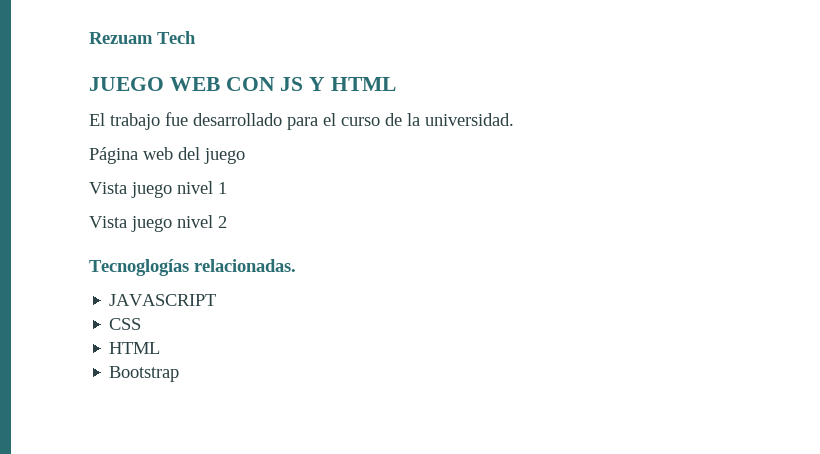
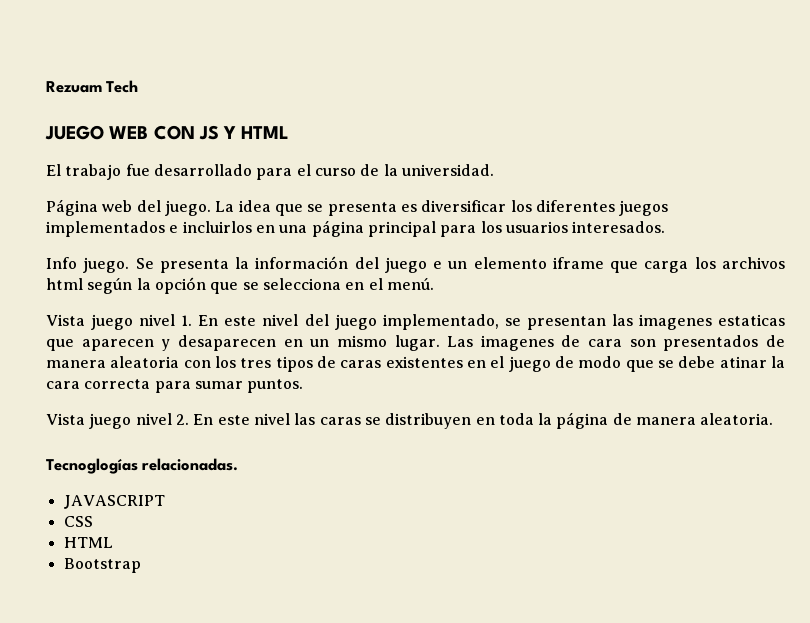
[204,148,245,164] [89,181,227,198] [89,215,227,232] juego // Vista juego nivel 1 // Vista juego nivel 2 -> [164,200,669,216] [46,220,666,237] [46,256,785,273] [46,277,434,294] [46,314,785,330] [46,335,785,351] [46,356,786,372] [46,379,304,393] [46,412,774,429] juego. La idea que se presenta es diversificar los diferentes juegos implementados e incluirlos en una página principal para los usuarios interesados. // Info juego. Se presenta la información del juego e un elemento iframe que carga los archivos html según la opción que se selecciona en el menú. // Vista juego nivel 1. En este nivel del juego implementado, se presentan las imagenes estaticas que aparecen y desaparecen en un mismo lugar. Las imagenes de cara son presentados de manera aleatoria con los tres tipos de caras existentes en el juego de modo que se debe atinar la cara correcta para sumar puntos. // Vista juego nivel 2. En este nivel las caras se distribuyen en toda la página de manera aleatoria.

